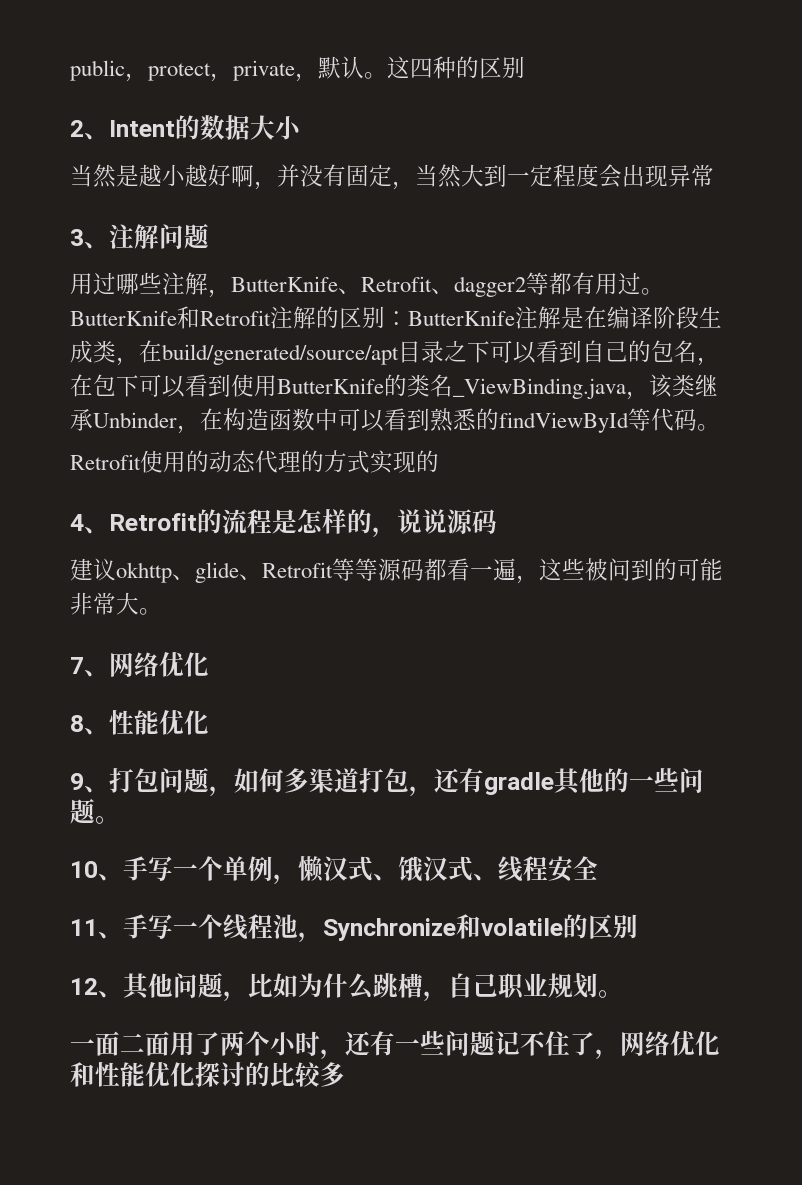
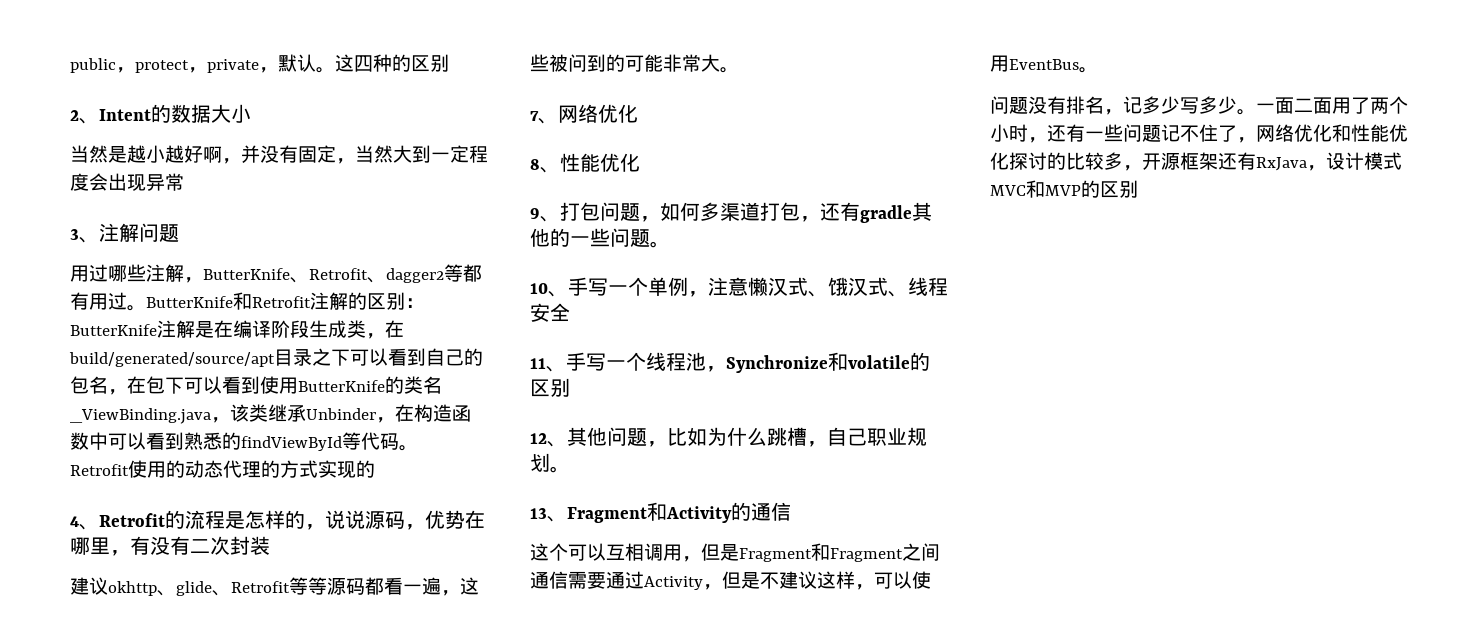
(497, 521) none -> [405,510,485,530] [70,536,270,556] ，优势在哪里，有没有二次封装
(298, 879) none -> [708,277,748,296] 注意
(623, 994) none -> [530,502,791,523] [530,543,940,562] [530,571,931,590] [990,55,1098,73] [990,96,1256,115] 13、Fragment和Activity的通信 // 这个可以互相调用，但是Fragment和Fragment之间通信需要通过Activity，但是不建议这样，可以使用EventBus。 // 问题没有排名，记多少写多少。
(345, 1074) none -> [1123,152,1402,171] [990,180,1138,198] ，开源框架还有RxJava，设计模式MVC和MVP的区别

